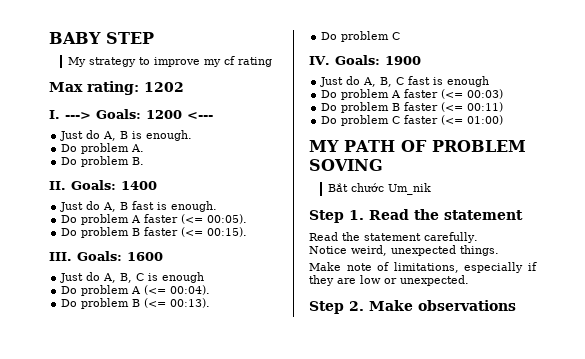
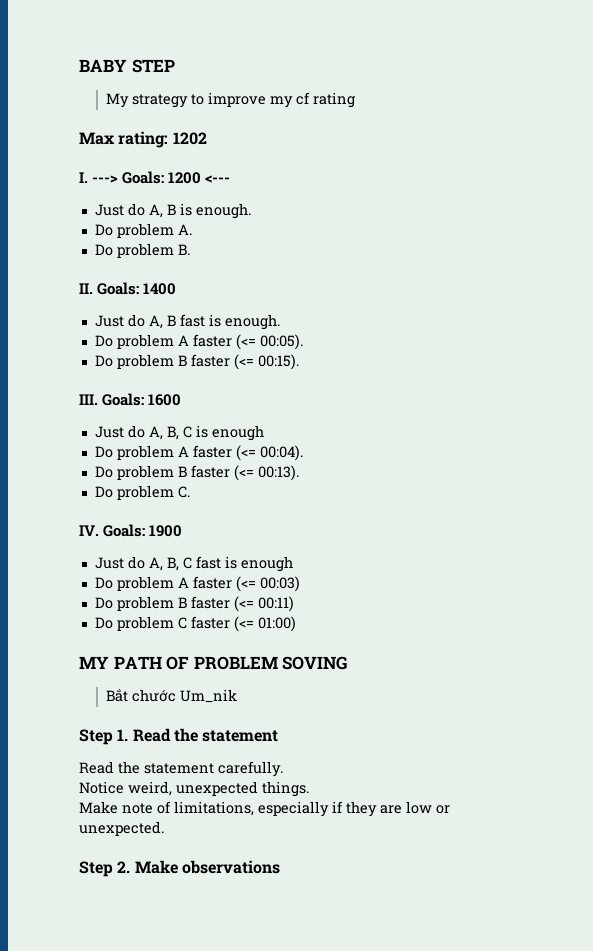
(142, 290) none -> [192,445,232,458] faster
(141, 303) none -> [190,465,230,478] faster
[392,32,401,40] C -> [177,486,190,498] C.

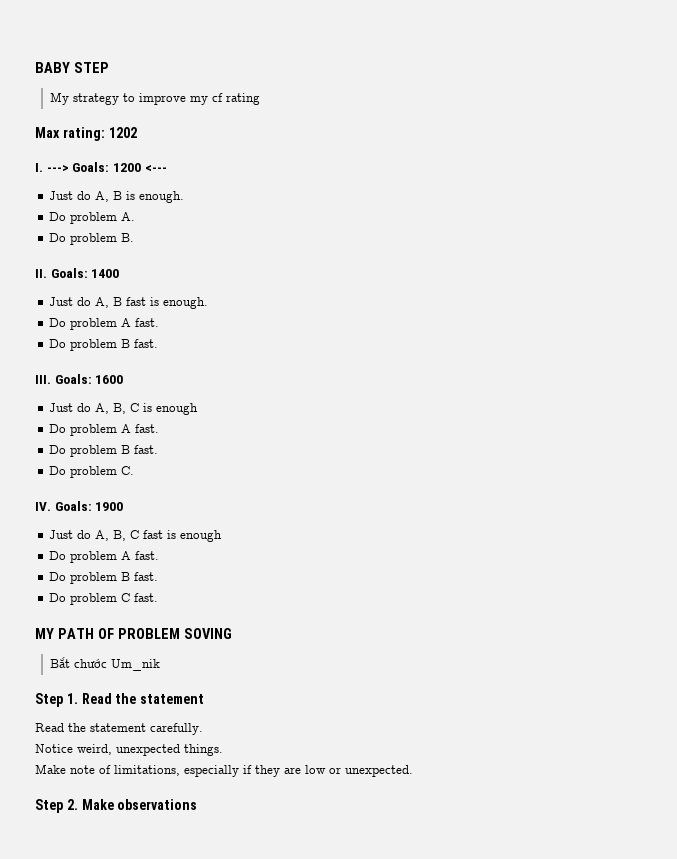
[192,334,303,350] [94,354,299,370] faster (<= 00:05). // Do problem B faster (<= 00:15). -> [135,318,160,327] [49,339,159,351] fast. // Do problem B fast.
[192,445,303,461] [94,465,299,481] faster (<= 00:04). // Do problem B faster (<= 00:13). -> [135,424,160,433] [49,445,159,457] fast. // Do problem B fast.
[192,576,300,592] [94,596,294,612] faster (<= 00:03) // Do problem B faster (<= 00:11) -> [135,551,160,560] [49,572,159,584] fast. // Do problem B fast.
[190,616,296,632] faster (<= 01:00) -> [134,593,159,602] fast.

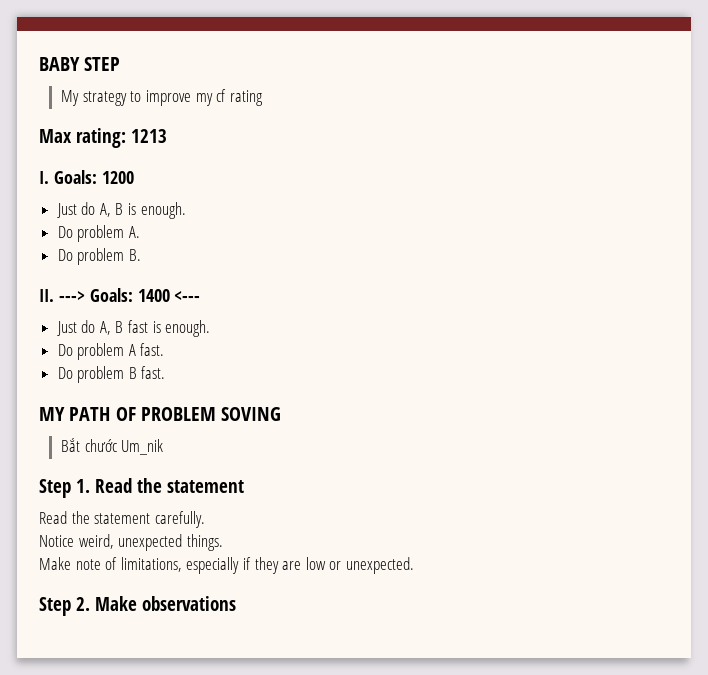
[108,127,137,138] [35,163,69,172] 1202 // I. ---> -> [131,129,167,143] [39,171,49,184] 1213 // I.
[144,165,167,172] <--- -> (134, 177) none
(47, 273) none -> [58,291,85,302] --->
(120, 273) none -> [174,291,201,302] <---
[35,374,124,384] [49,403,199,415] [49,424,160,436] [49,445,159,457] [49,466,135,478] [35,501,124,511] [49,530,223,542] [49,551,160,563] [49,572,159,584] [49,593,159,605] // III. Goals: 1600 // Just do A, B, C is enough // Do problem A fast. // Do problem B fast. // Do problem C. // IV. Goals: 1900 // Just do A, B, C fast is enough // Do problem A fast. // Do problem B fast. // Do problem C fast. -> (166, 372) none

